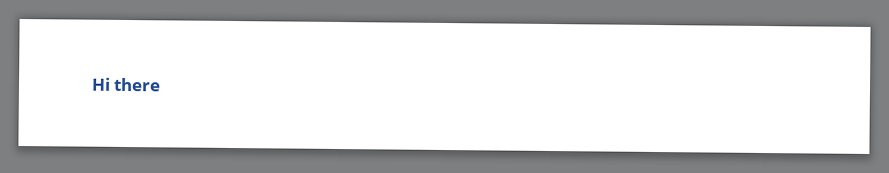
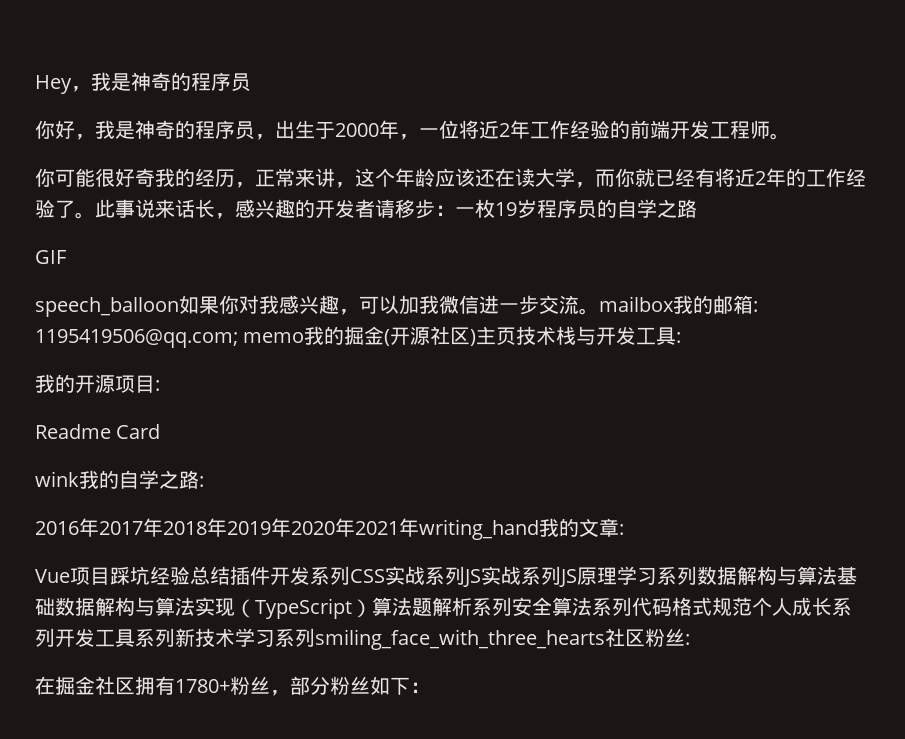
[91,77,162,92] Hi there -> [35,72,251,94] [35,120,790,140] [35,168,866,188] [35,199,697,219] [35,250,66,264] [35,295,758,317] [35,326,682,348] [35,374,160,393] [35,424,161,439] [35,470,204,489] [35,518,624,540] [35,566,857,587] [35,597,852,619] [35,628,690,650] [35,676,430,696] Hey，我是神奇的程序员 // 你好，我是神奇的程序员，出生于2000年，一位将近2年工作经验的前端开发工程师。 // 你可能很好奇我的经历，正常来讲，这个年龄应该还在读大学，而你就已经有将近2年的工作经验了。此事说来话长，感兴趣的开发者请移步：一枚19岁程序员的自学之路 // GIF // speech_balloon如果你对我感兴趣，可以加我微信进一步交流。mailbox我的邮箱: 1195419506@qq.com; memo我的掘金(开源社区)主页技术栈与开发工具: // 我的开源项目: // Readme Card // wink我的自学之路: // 2016年2017年2018年2019年2020年2021年writing_hand我的文章: // Vue项目踩坑经验总结插件开发系列CSS实战系列JS实战系列JS原理学习系列数据解构与算法基础数据解构与算法实现（TypeScript）算法题解析系列安全算法系列代码格式规范个人成长系列开发工具系列新技术学习系列smiling_face_with_three_hearts社区粉丝: // 在掘金社区拥有1780+粉丝，部分粉丝如下：

